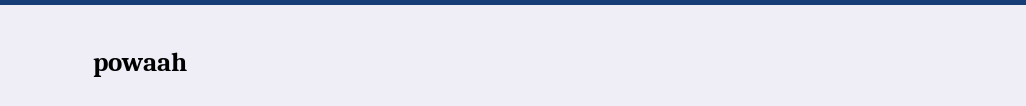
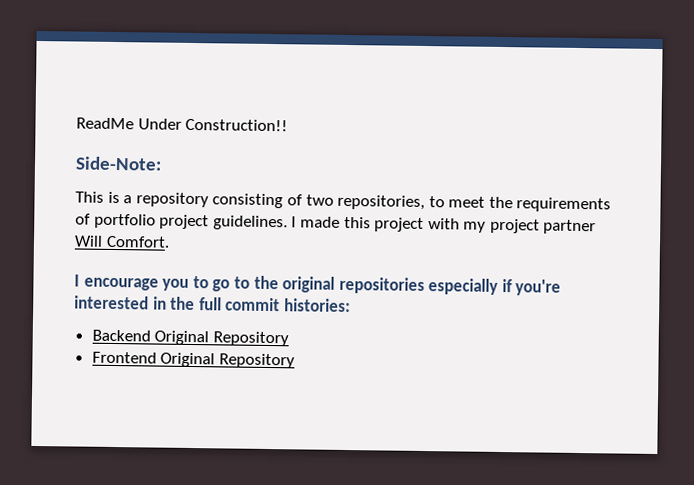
[93,52,187,77] powaah -> [76,117,289,132] [75,156,162,171] [75,191,612,213] [75,213,597,235] [74,235,170,248] [74,274,562,296] [74,295,351,313] [91,329,289,347] [91,351,295,369] ReadMe Under Construction!! // Side-Note: // This is a repository consisting of two repositories, to meet the requirements of portfolio project guidelines. I made this project with my project partner Will Comfort. // I encourage you to go to the original repositories especially if you're interested in the full commit histories: // Backend Original Repository // Frontend Original Repository

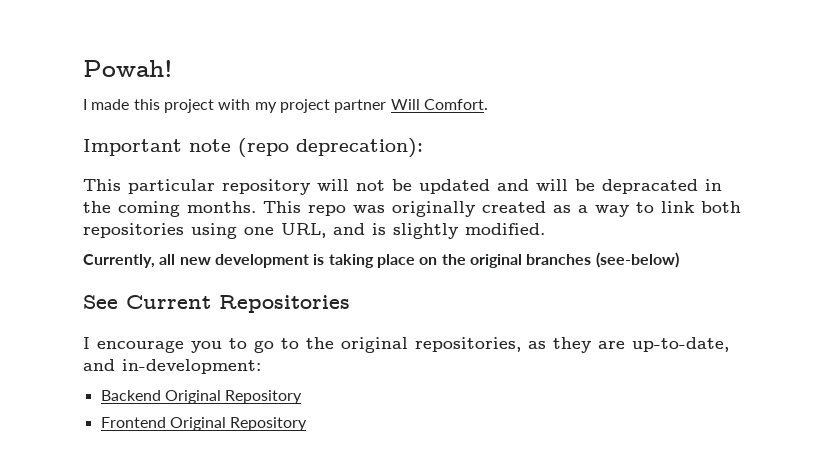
[76,117,289,132] [75,156,162,171] [75,191,612,213] [75,213,288,231] ReadMe Under Construction!! // Side-Note: // This is a repository consisting of two repositories, to meet the requirements of portfolio project guidelines. -> [83,60,173,77] Powah! //
(170, 241) none -> [83,138,423,158] [83,179,722,195] [83,201,741,217] [83,223,545,239] [83,252,679,268] [83,295,350,313] // Important note (repo deprecation): // This particular repository will not be updated and will be depracated in the coming months. This repo was originally created as a way to link both repositories using one URL, and is slightly modified. // Currently, all new development is taking place on the original branches (see-below) // See Current Repositories
[338,276,562,296] [74,295,351,313] repositories especially if you're interested in the full commit histories: -> [415,337,729,353] [83,359,261,374] repositories, as they are up-to-date, and in-development:

